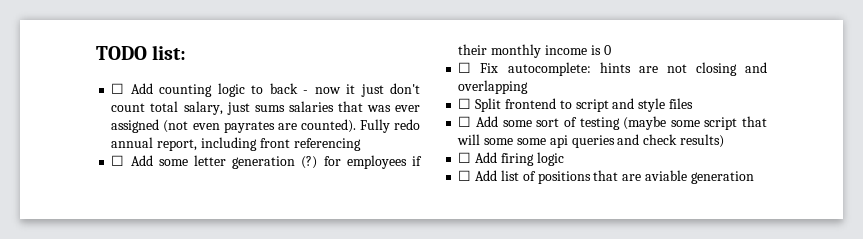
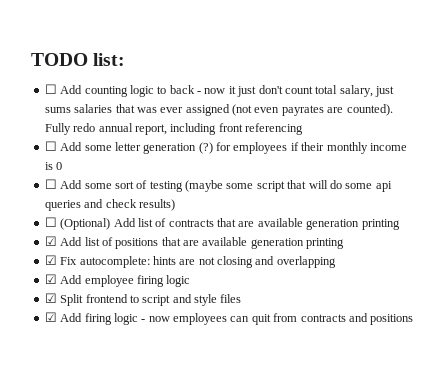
[458,62,767,76] [458,80,529,94] [458,98,693,112] // ☐ Fix autocomplete: hints are not closing and overlapping // ☐ Split frontend to script and style files -> (63, 166) none
[484,138,514,145] some -> [329,180,342,189] do
[475,152,564,166] [458,170,472,181] Add firing logic // ☐ -> [60,218,400,230] [44,236,57,246] (Optional) Add list of contracts that are available generation printing // ☑
[644,170,754,184] aviable generation -> [202,237,345,249] [44,255,336,268] [44,274,191,287] [44,293,242,306] [44,312,414,325] available generation printing // ☑ Fix autocomplete: hints are not closing and overlapping // ☑ Add employee firing logic // ☑ Split frontend to script and style files // ☑ Add firing logic - now employees can quit from contracts and positions

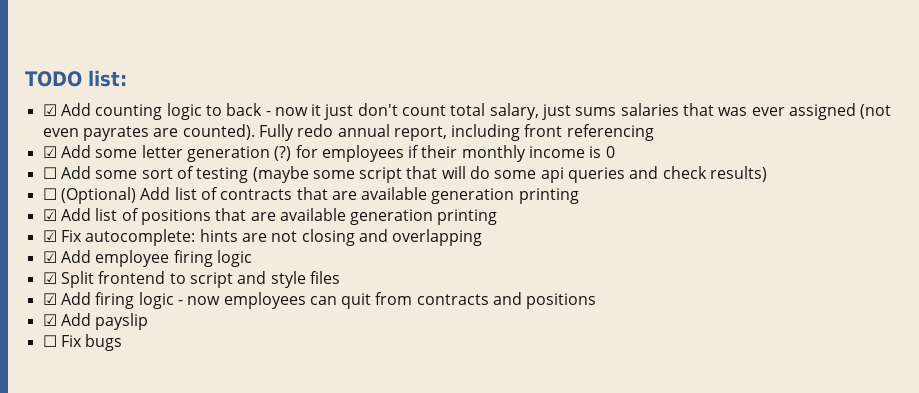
[44,84,57,94] ☐ -> [42,104,57,116] ☑
[44,141,57,151] ☐ -> [42,146,57,158] ☑
(414, 319) none -> [42,313,149,330] [42,334,123,351] // ☑ Add payslip // ☐ Fix bugs

